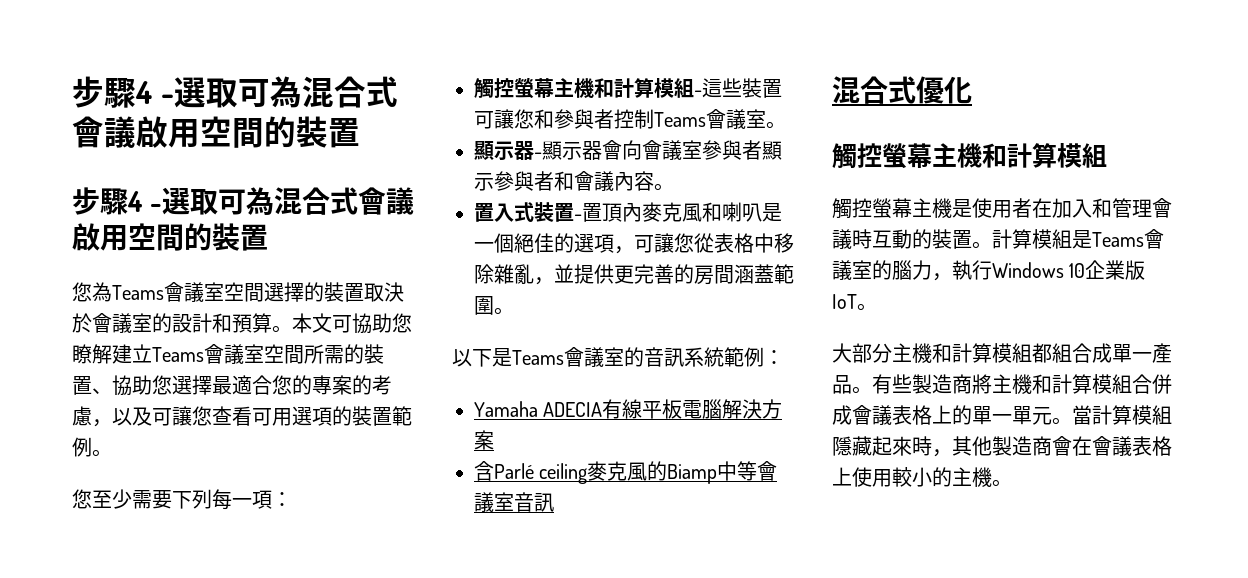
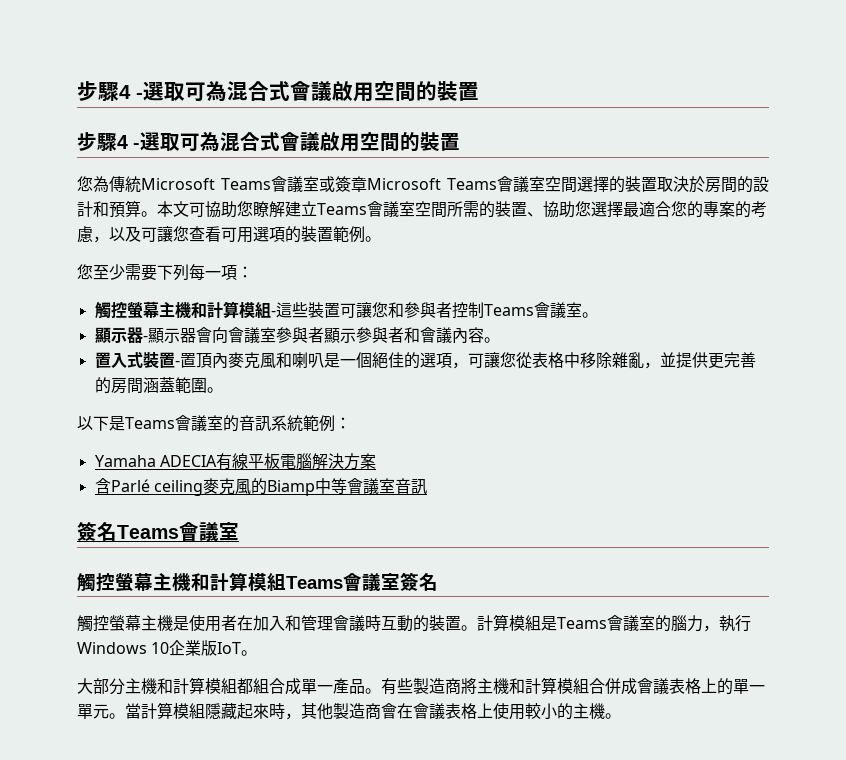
(112, 292) none -> [109,176,441,193] 傳統Microsoft Teams會議室或簽章Microsoft
[92,313,152,333] 會議室 -> [705,177,737,193] 房間
[832,76,972,104] [832,143,1107,169] 混合式優化 // 觸控螢幕主機和計算模組 -> [77,522,239,541] [77,572,438,592] 簽名Teams會議室 // 觸控螢幕主機和計算模組Teams會議室簽名

